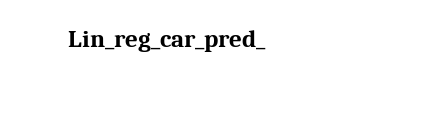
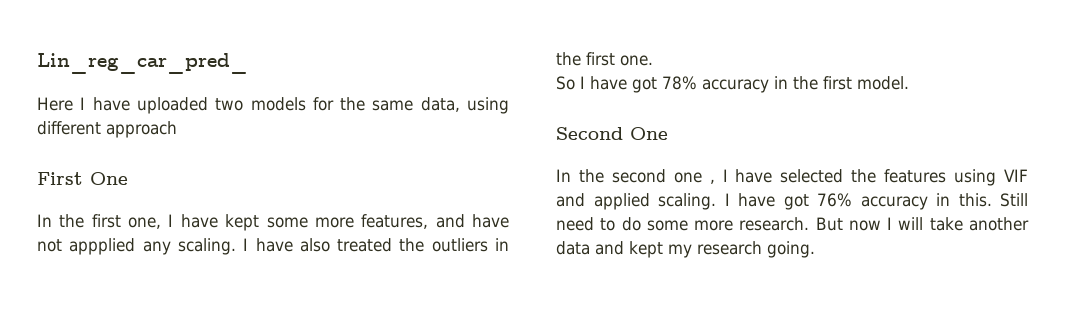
(266, 41) none -> [37,97,510,114] [37,121,177,138] [37,172,128,185] [37,214,510,231] [37,238,510,255] [556,52,653,66] [556,76,909,93] [556,127,668,140] [556,169,1028,186] [556,193,1028,210] [556,217,1029,231] [556,241,815,258] // Here I have uploaded two models for the same data, using different approach // First One // In the first one, I have kept some more features, and have not appplied any scaling. I have also treated the outliers in the first one. // So I have got 78% accuracy in the first model. // Second One // In the second one , I have selected the features using VIF and applied scaling. I have got 76% accuracy in this. Still need to do some more research. But now I will take another data and kept my research going.

